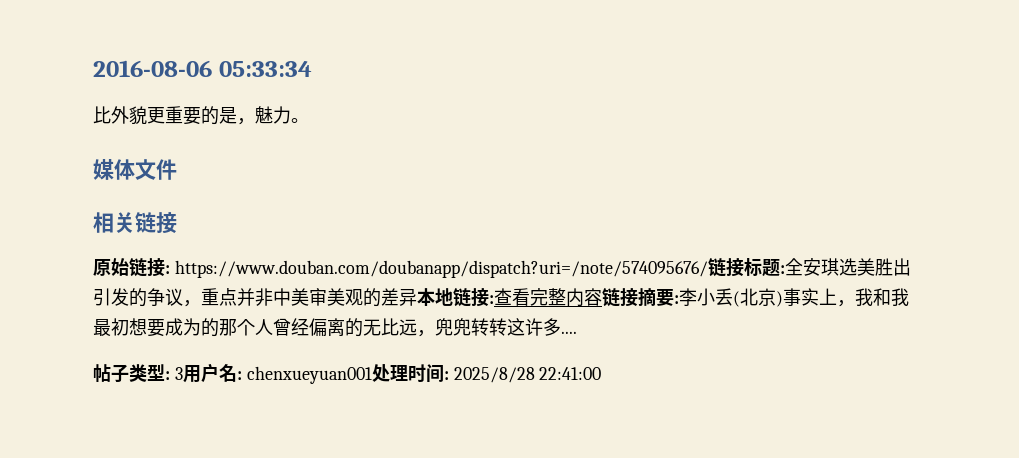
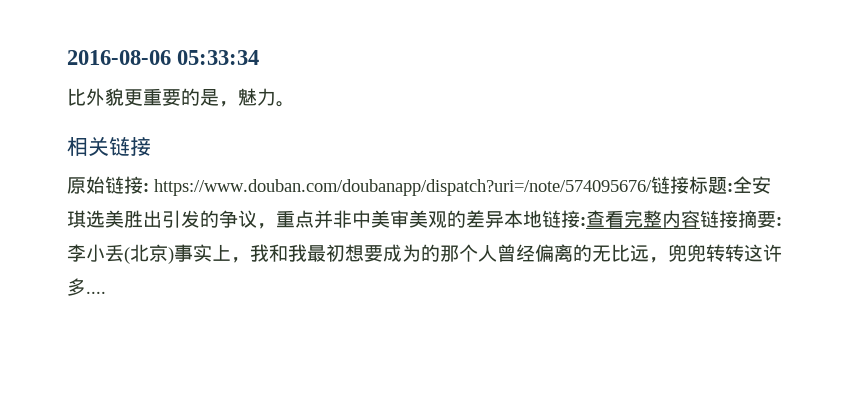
[93,159,177,180] // 媒体文件 -> (295, 104) none
[93,363,602,384] // 帖子类型: 3用户名: chenxueyuan001处理时间: 2025/8/28 22:41:00 -> (106, 292) none

